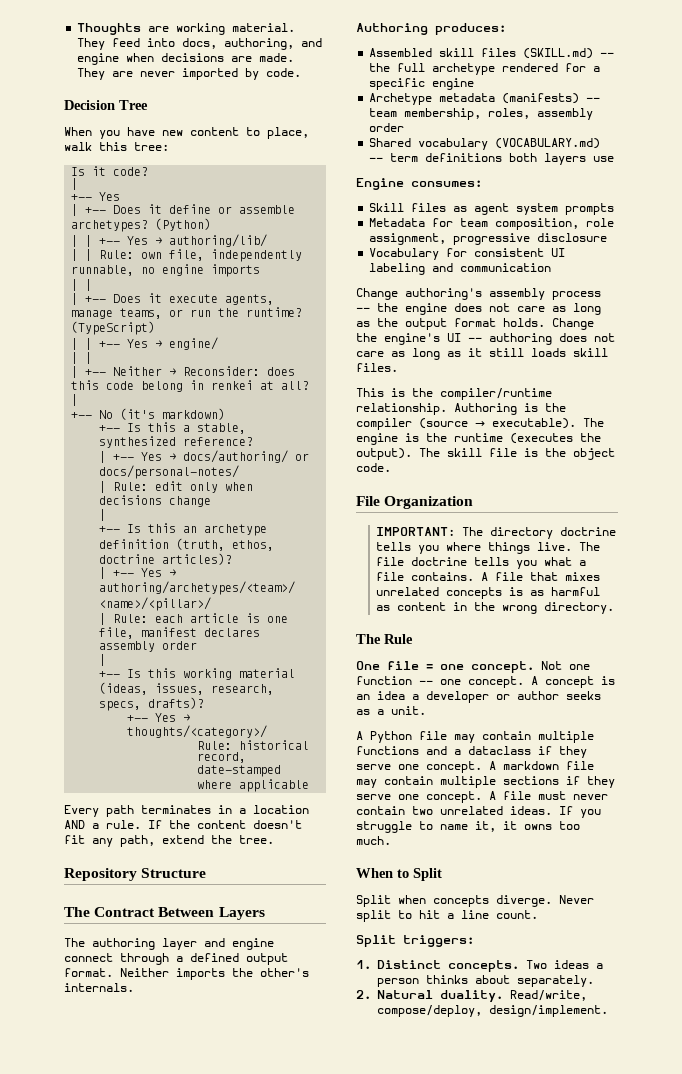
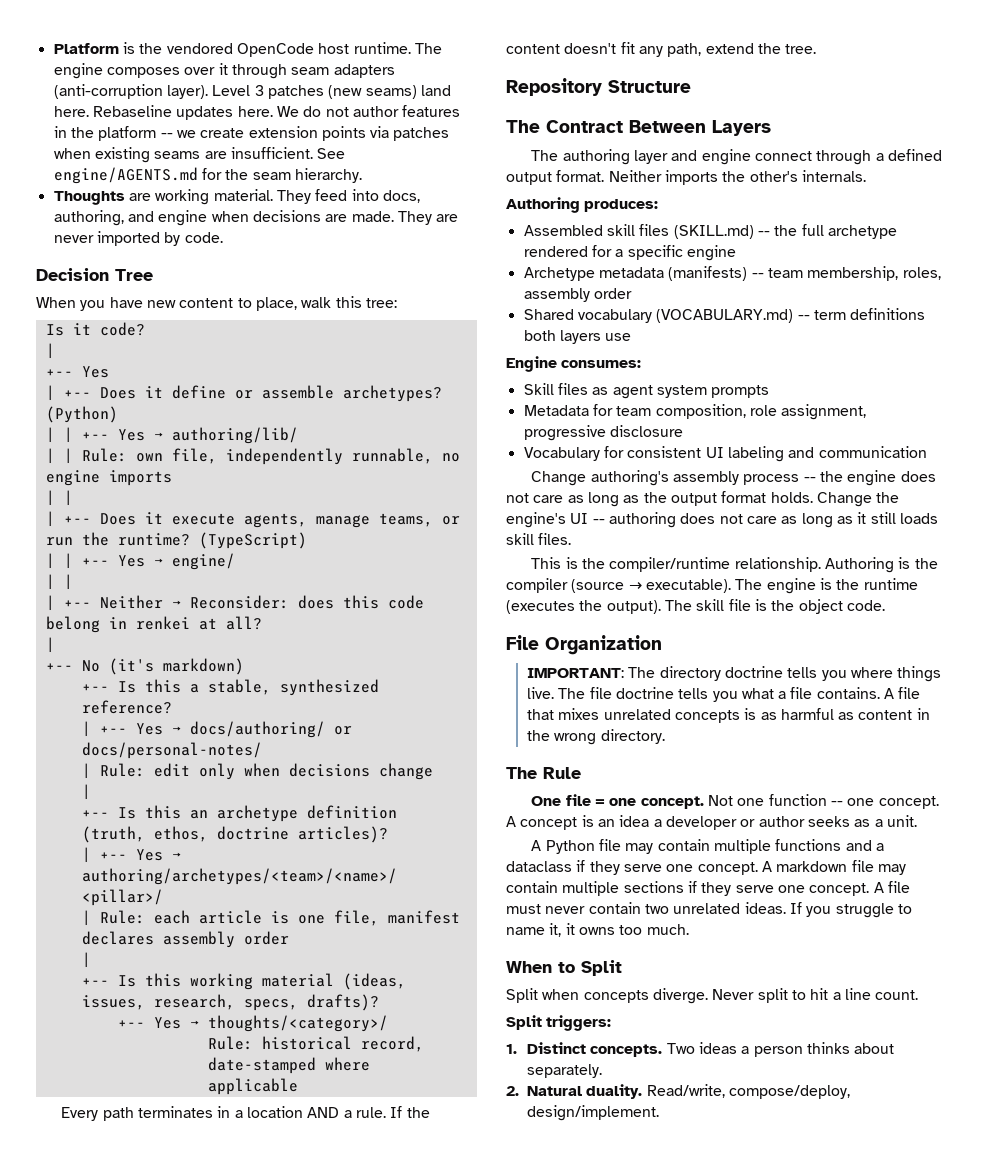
(77, 29) none -> [53,42,442,57] [53,63,395,79] [53,84,451,99] [53,105,461,120] [53,126,450,141] [53,147,346,163] [53,167,362,184] Platform is the vendored OpenCode host runtime. The engine composes over it through seam adapters (anti-corruption layer). Level 3 patches (new seams) land here. Rebaseline updates here. We do not author features in the platform -- we create extension points via patches when existing seams are insufficient. See engine/AGENTS.md for the seam hierarchy. //

